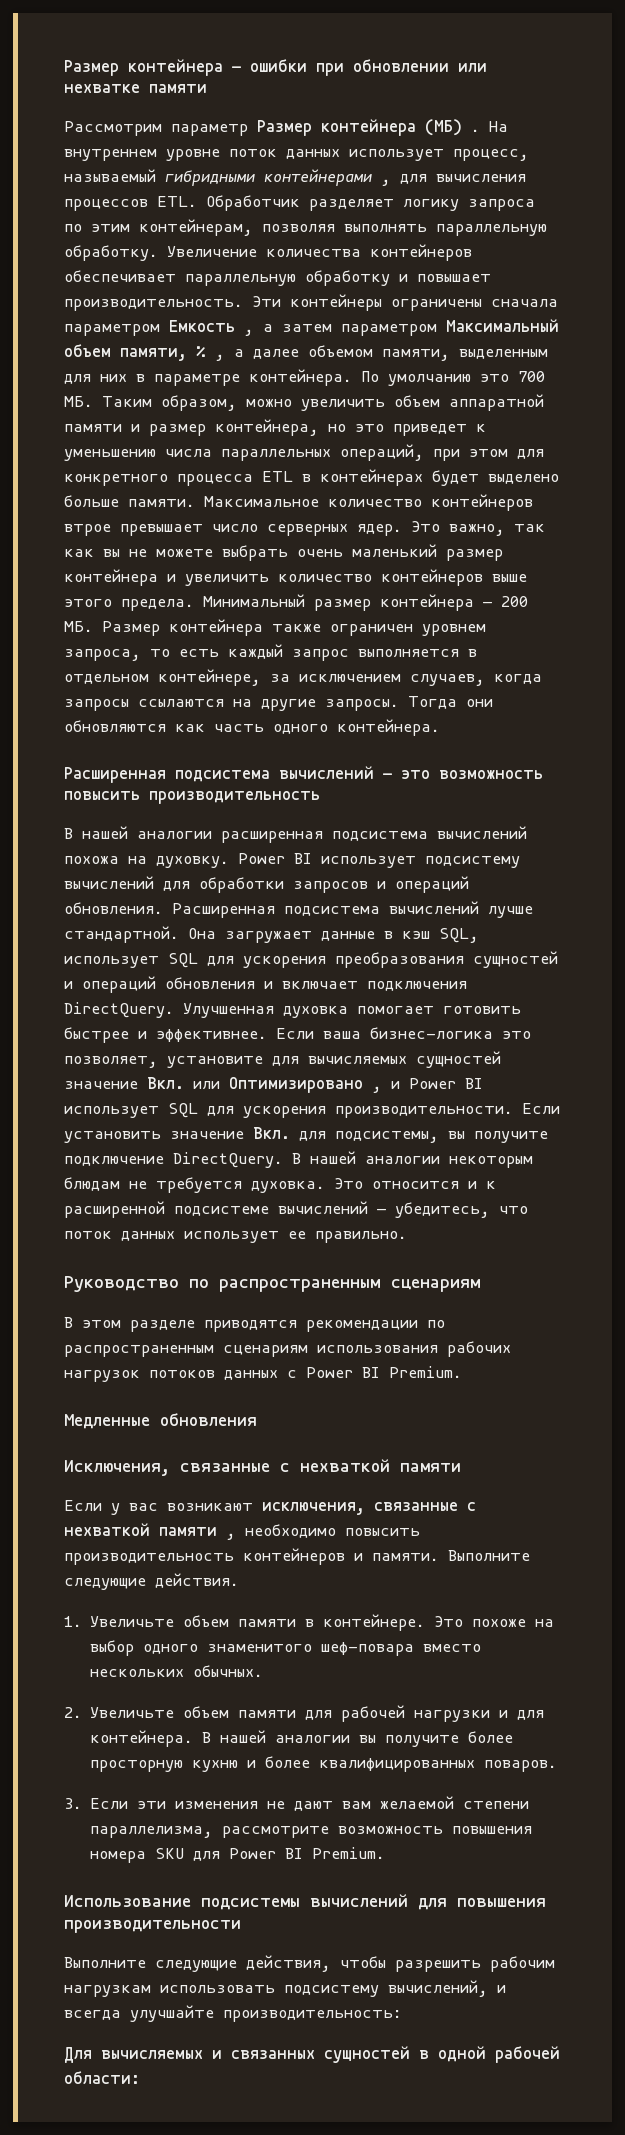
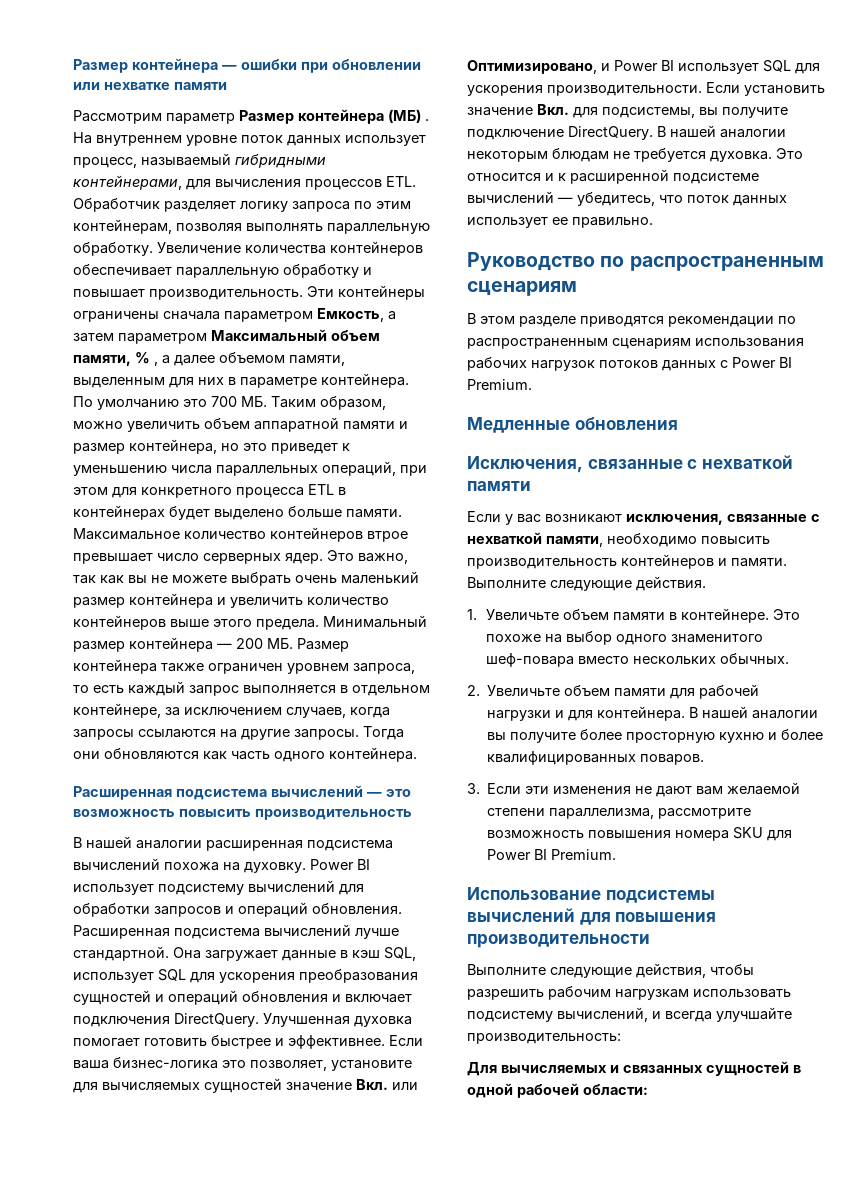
[264,169,391,186] контейнерами , -> [73,175,182,190] контейнерами,
[169,320,254,336] Емкость , -> [317,308,384,322] Емкость,
[229,1077,382,1093] Оптимизировано , -> [467,60,597,74] Оптимизировано,
[159,1527,236,1540] памяти , -> [546,536,603,547] памяти,

